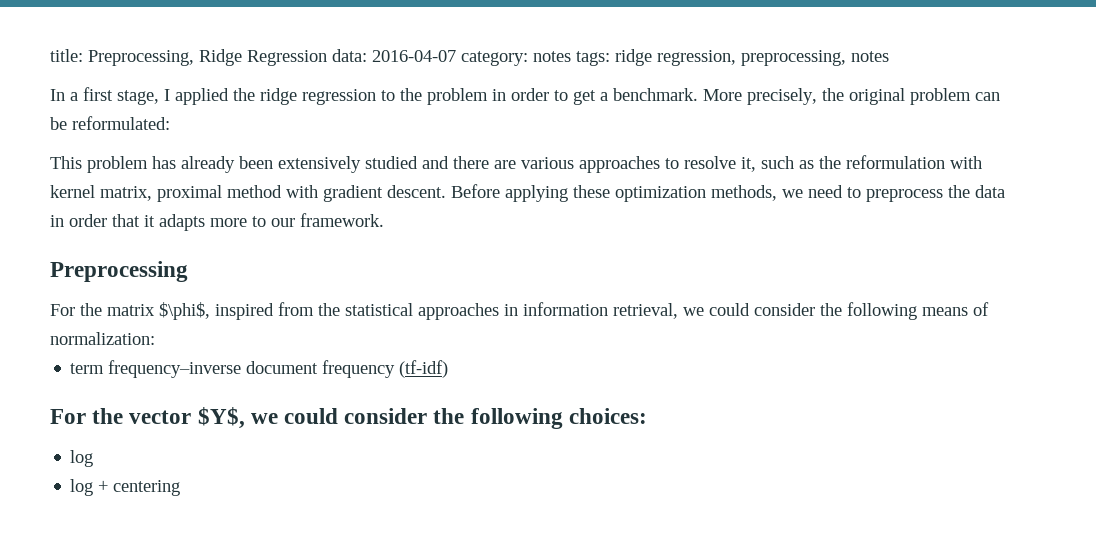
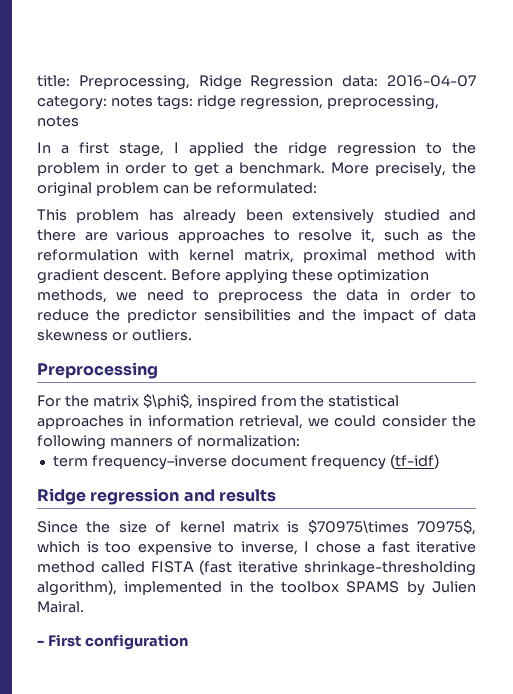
[112,213,384,231] that it adapts more to our framework. -> [459,289,476,301] [37,309,476,323] [37,329,192,341] to reduce the predictor sensibilities and the impact of data skewness or outliers.
[922,307,968,316] means -> [109,438,173,447] manners
[50,407,647,429] [70,450,94,467] [70,479,181,496] For the vector $Y$, we could consider the following choices: // log // log + centering -> [37,488,276,505] [37,520,476,535] [37,541,476,555] [37,560,477,576] [37,580,476,596] [37,601,84,613] [37,634,188,650] Ridge regression and results // Since the size of kernel matrix is $70975\times 70975$, which is too expensive to inverse, I chose a fast iterative method called FISTA (fast iterative shrinkage-thresholding algorithm), implemented in the toolbox SPAMS by Julien Mairal. // - First configuration

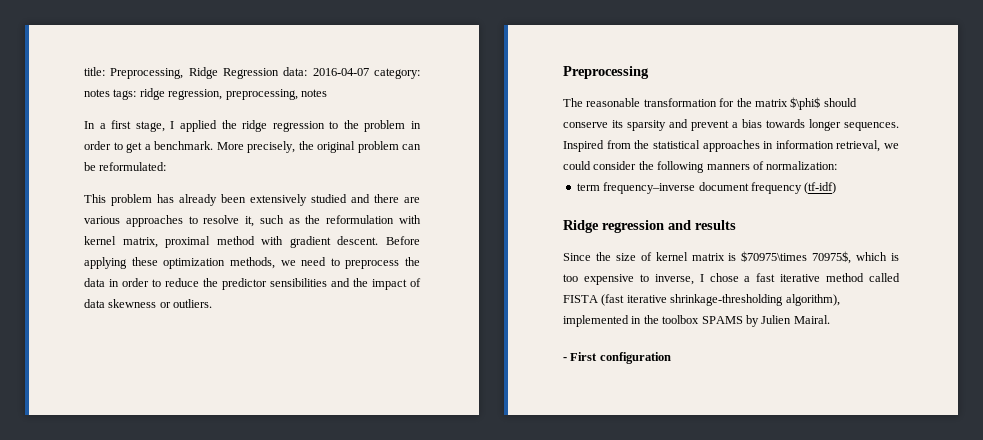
[37,394,257,409] For the matrix $\phi$, inspired -> [563,97,857,110] [563,119,899,131] [563,140,604,152] The reasonable transformation for the matrix $\phi$ should conserve its sparsity and prevent a bias towards longer sequences. Inspired

